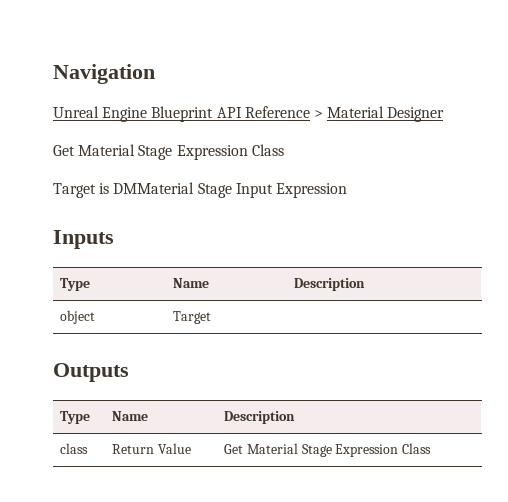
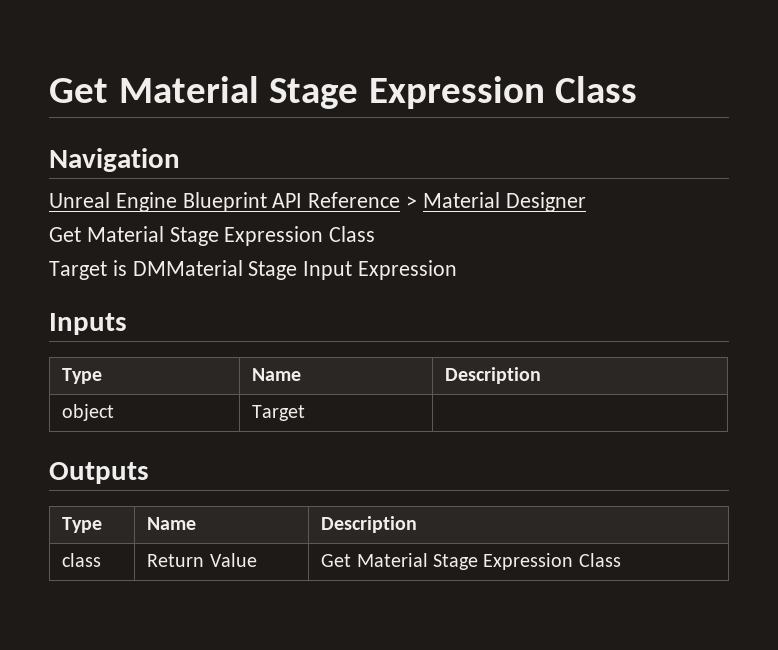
(53, 74) none -> [49,76,638,109] Get Material Stage Expression Class //

